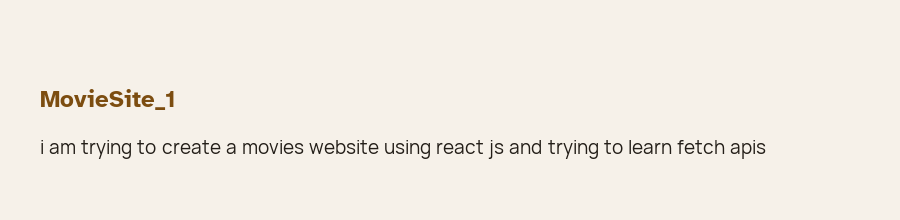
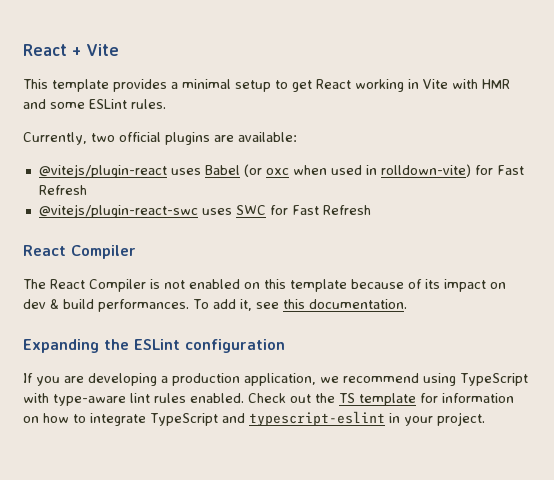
[40,89,176,110] [40,140,767,159] MovieSite_1 // i am trying to create a movies website using react js and trying to learn fetch apis -> [23,44,119,56] [23,79,510,92] [23,99,166,109] [23,132,297,145] [38,164,524,178] [38,185,87,195] [38,204,371,218] [23,245,136,259] [23,279,506,292] [23,299,407,312] [23,339,285,353] [23,373,528,386] [23,393,514,406] [23,411,485,426] React + Vite // This template provides a minimal setup to get React working in Vite with HMR and some ESLint rules. // Currently, two official plugins are available: // @vitejs/plugin-react uses Babel (or oxc when used in rolldown-vite) for Fast Refresh // @vitejs/plugin-react-swc uses SWC for Fast Refresh // React Compiler // The React Compiler is not enabled on this template because of its impact on dev & build performances. To add it, see this documentation. // Expanding the ESLint configuration // If you are developing a production application, we recommend using TypeScript with type-aware lint rules enabled. Check out the TS template for information on how to integrate TypeScript and typescript-eslint in your project.

